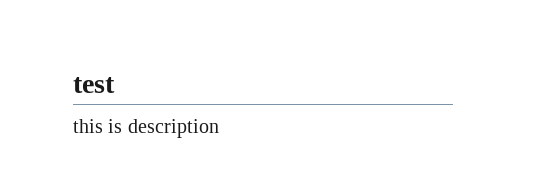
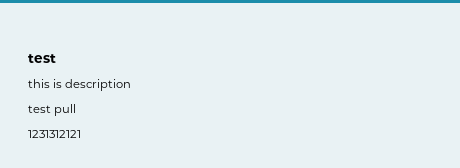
(219, 128) none -> [28,104,77,116] [28,130,81,138] // test pull // 1231312121

